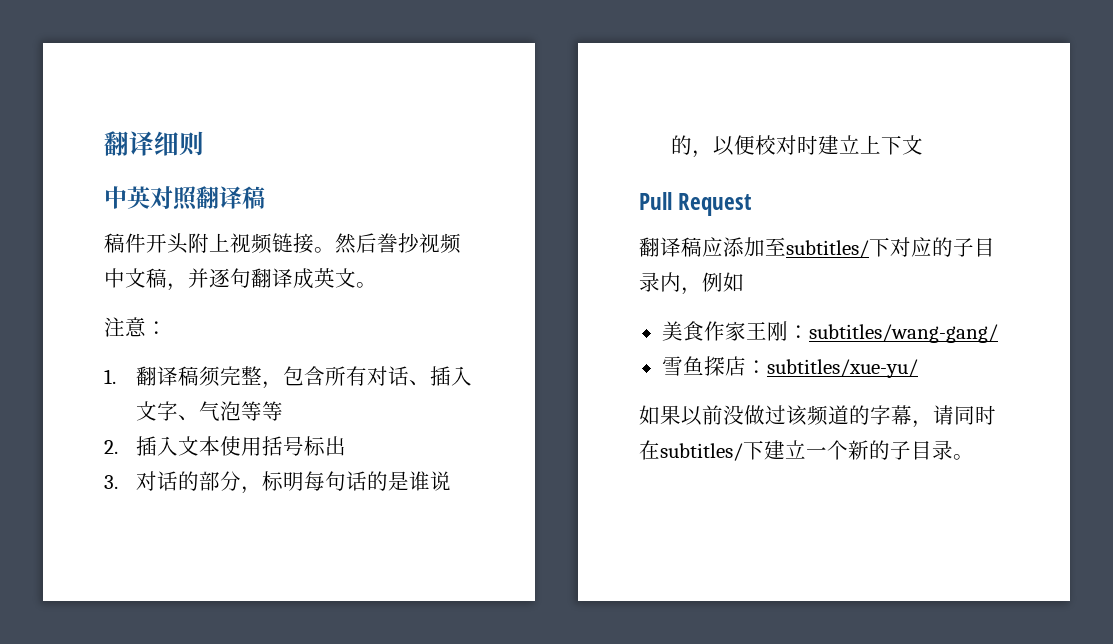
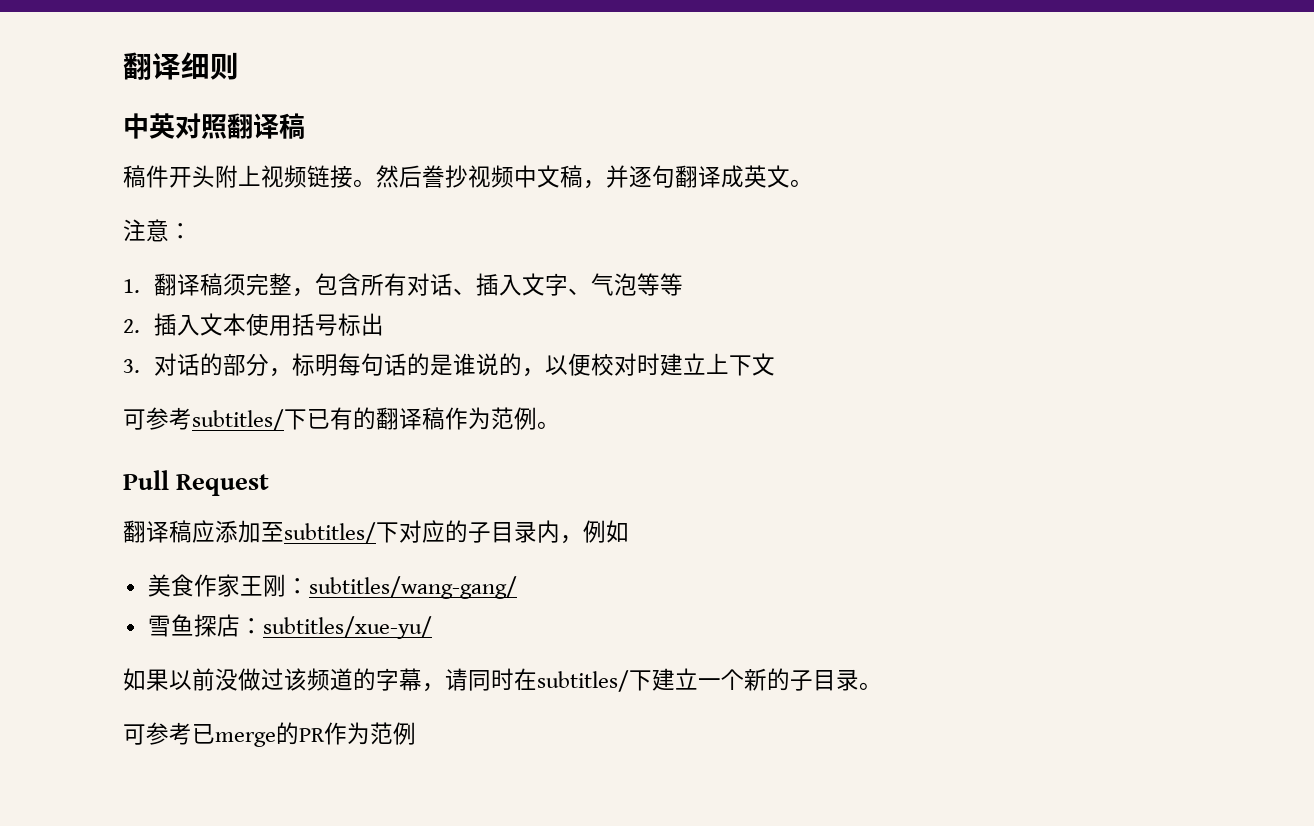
(923, 145) none -> [123,407,560,431] // 可参考subtitles/下已有的翻译稿作为范例。
(974, 457) none -> [123,722,416,747] // 可参考已merge的PR作为范例

